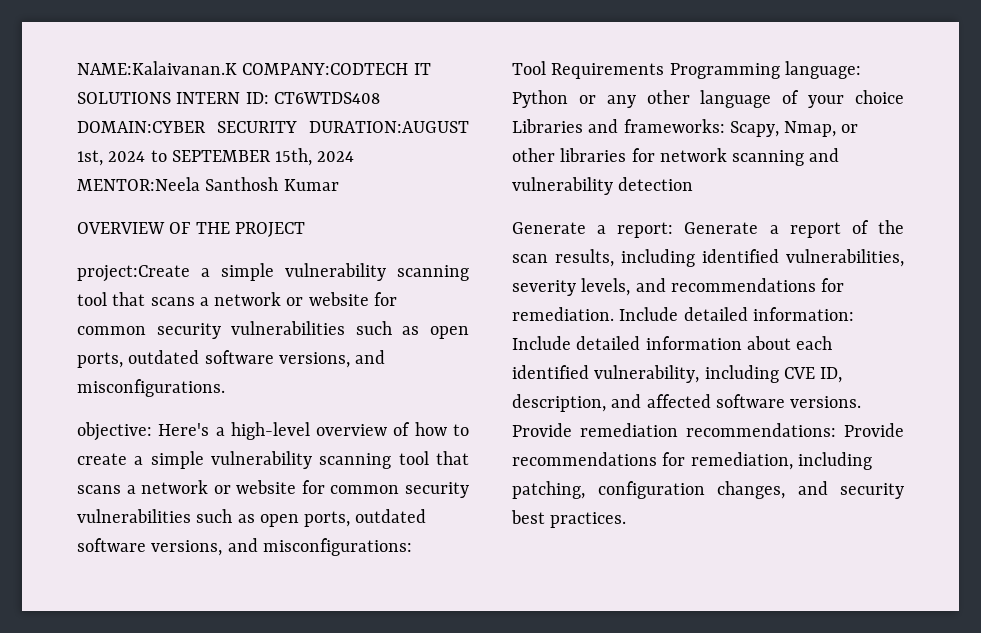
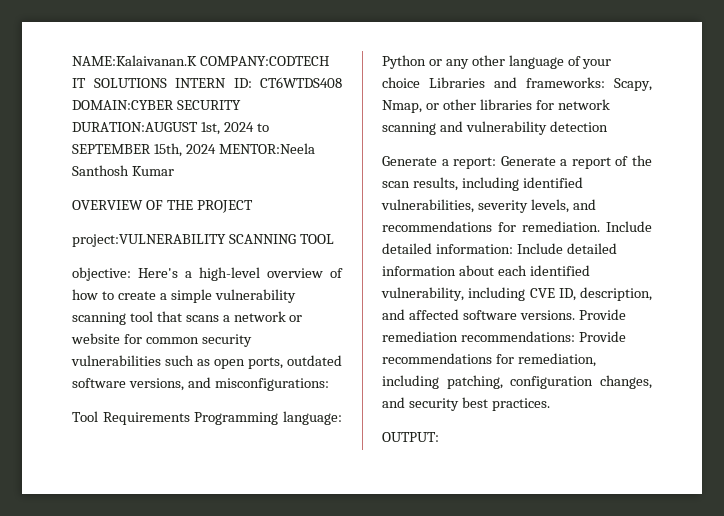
[77,263,469,282] [77,292,397,306] [77,321,470,339] [77,350,386,368] [77,379,225,397] project:Create a simple vulnerability scanning tool that scans a network or website for common security vulnerabilities such as open ports, outdated software versions, and misconfigurations. -> [72,234,334,247] project:VULNERABILITY SCANNING TOOL
(627, 520) none -> [382,432,439,442] // OUTPUT:

